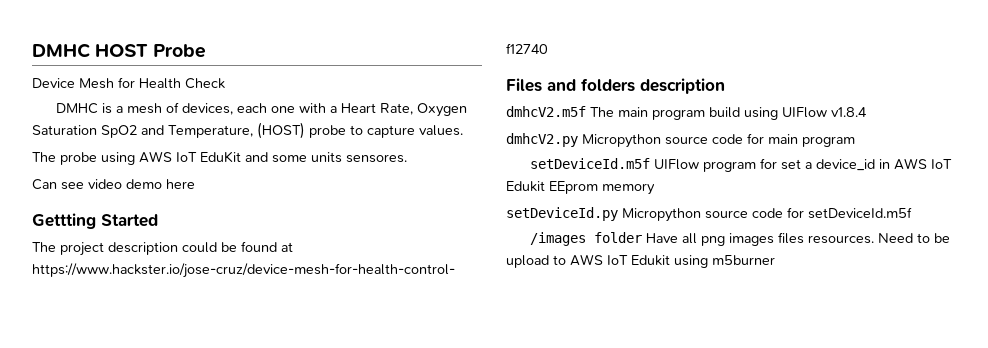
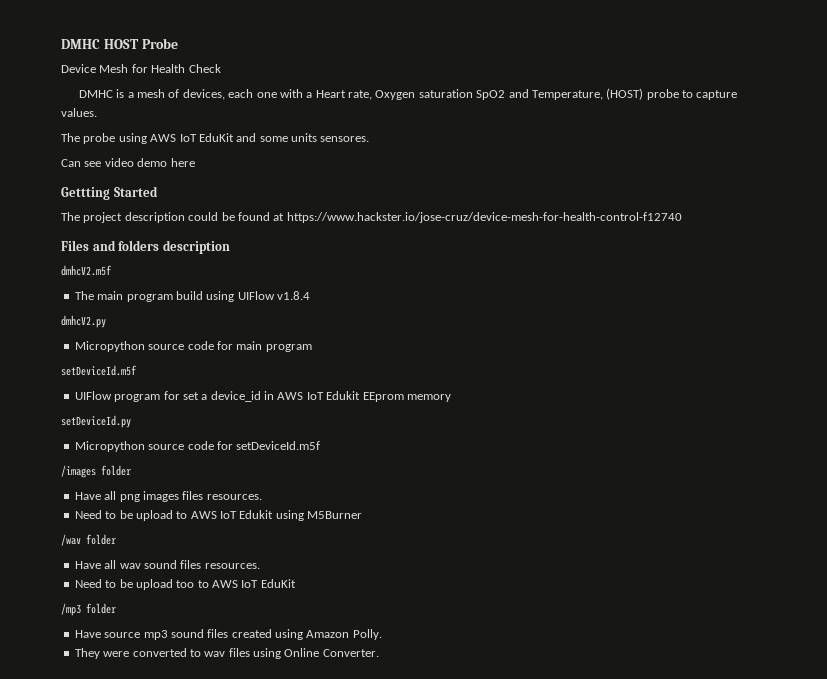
[379,103,467,117] [32,125,97,135] Rate, Oxygen Saturation -> [348,89,473,100] rate, Oxygen saturation
(586, 111) none -> (112, 270) //
(578, 140) none -> (106, 321) //
(650, 163) none -> (137, 370) //
(618, 214) none -> (131, 421) //
(642, 237) none -> (131, 470) //
(874, 239) none -> (262, 497) //
[712,255,775,265] m5burner -> [307,511,363,519] [61,534,116,546] [74,560,260,569] [74,579,296,590] [61,603,116,616] [74,629,382,640] [74,648,379,659] M5Burner // /wav folder // Have all wav sound files resources. // Need to be upload too to AWS IoT EduKit // /mp3 folder // Have source mp3 sound files created using Amazon Polly. // They were converted to wav files using Online Converter.

